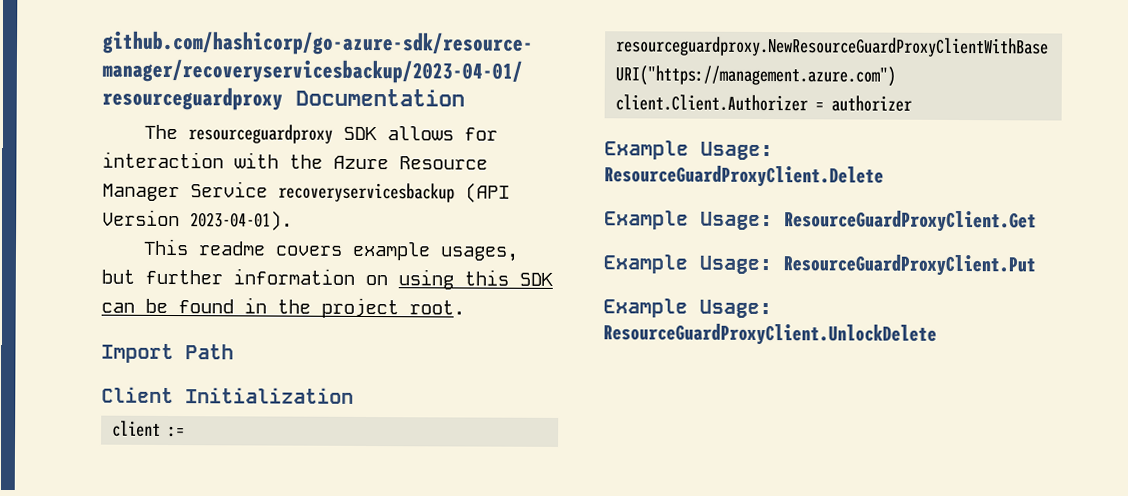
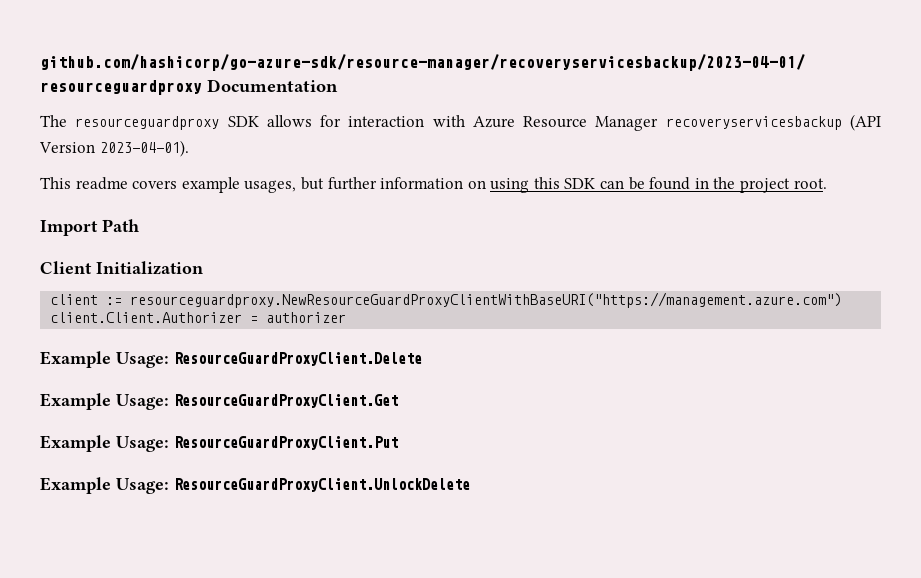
[289,154,323,169] the -> (465, 121) none
[190,181,268,198] Service -> (659, 123) none

